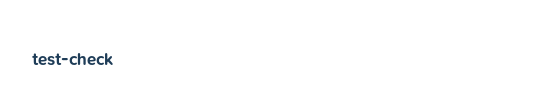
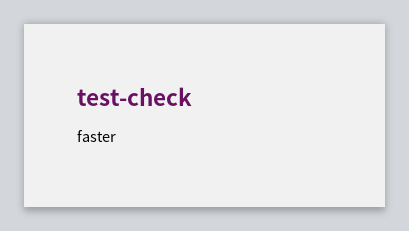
(113, 59) none -> [77,130,116,142] // faster

